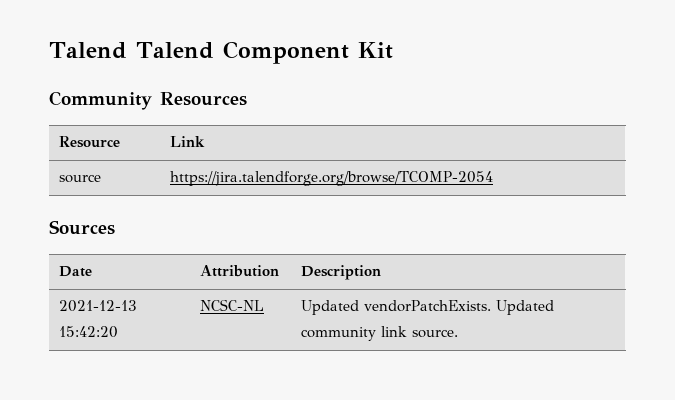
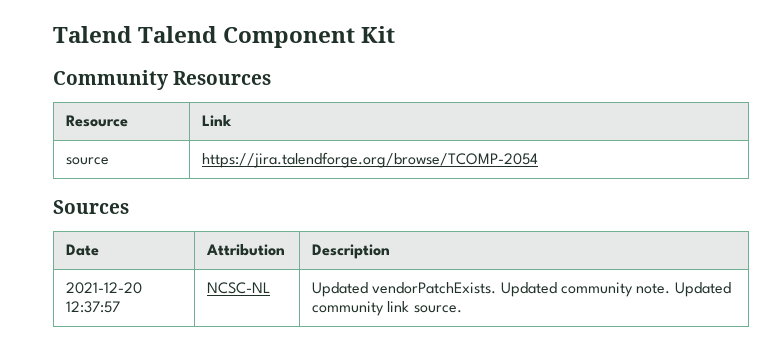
[59,300,138,312] [59,326,119,338] 2021-12-13 15:42:20 -> [66,282,143,294] [66,301,121,313] 2021-12-20 12:37:57
(377, 334) none -> [636,282,731,297] [312,301,385,316] note. Updated community

